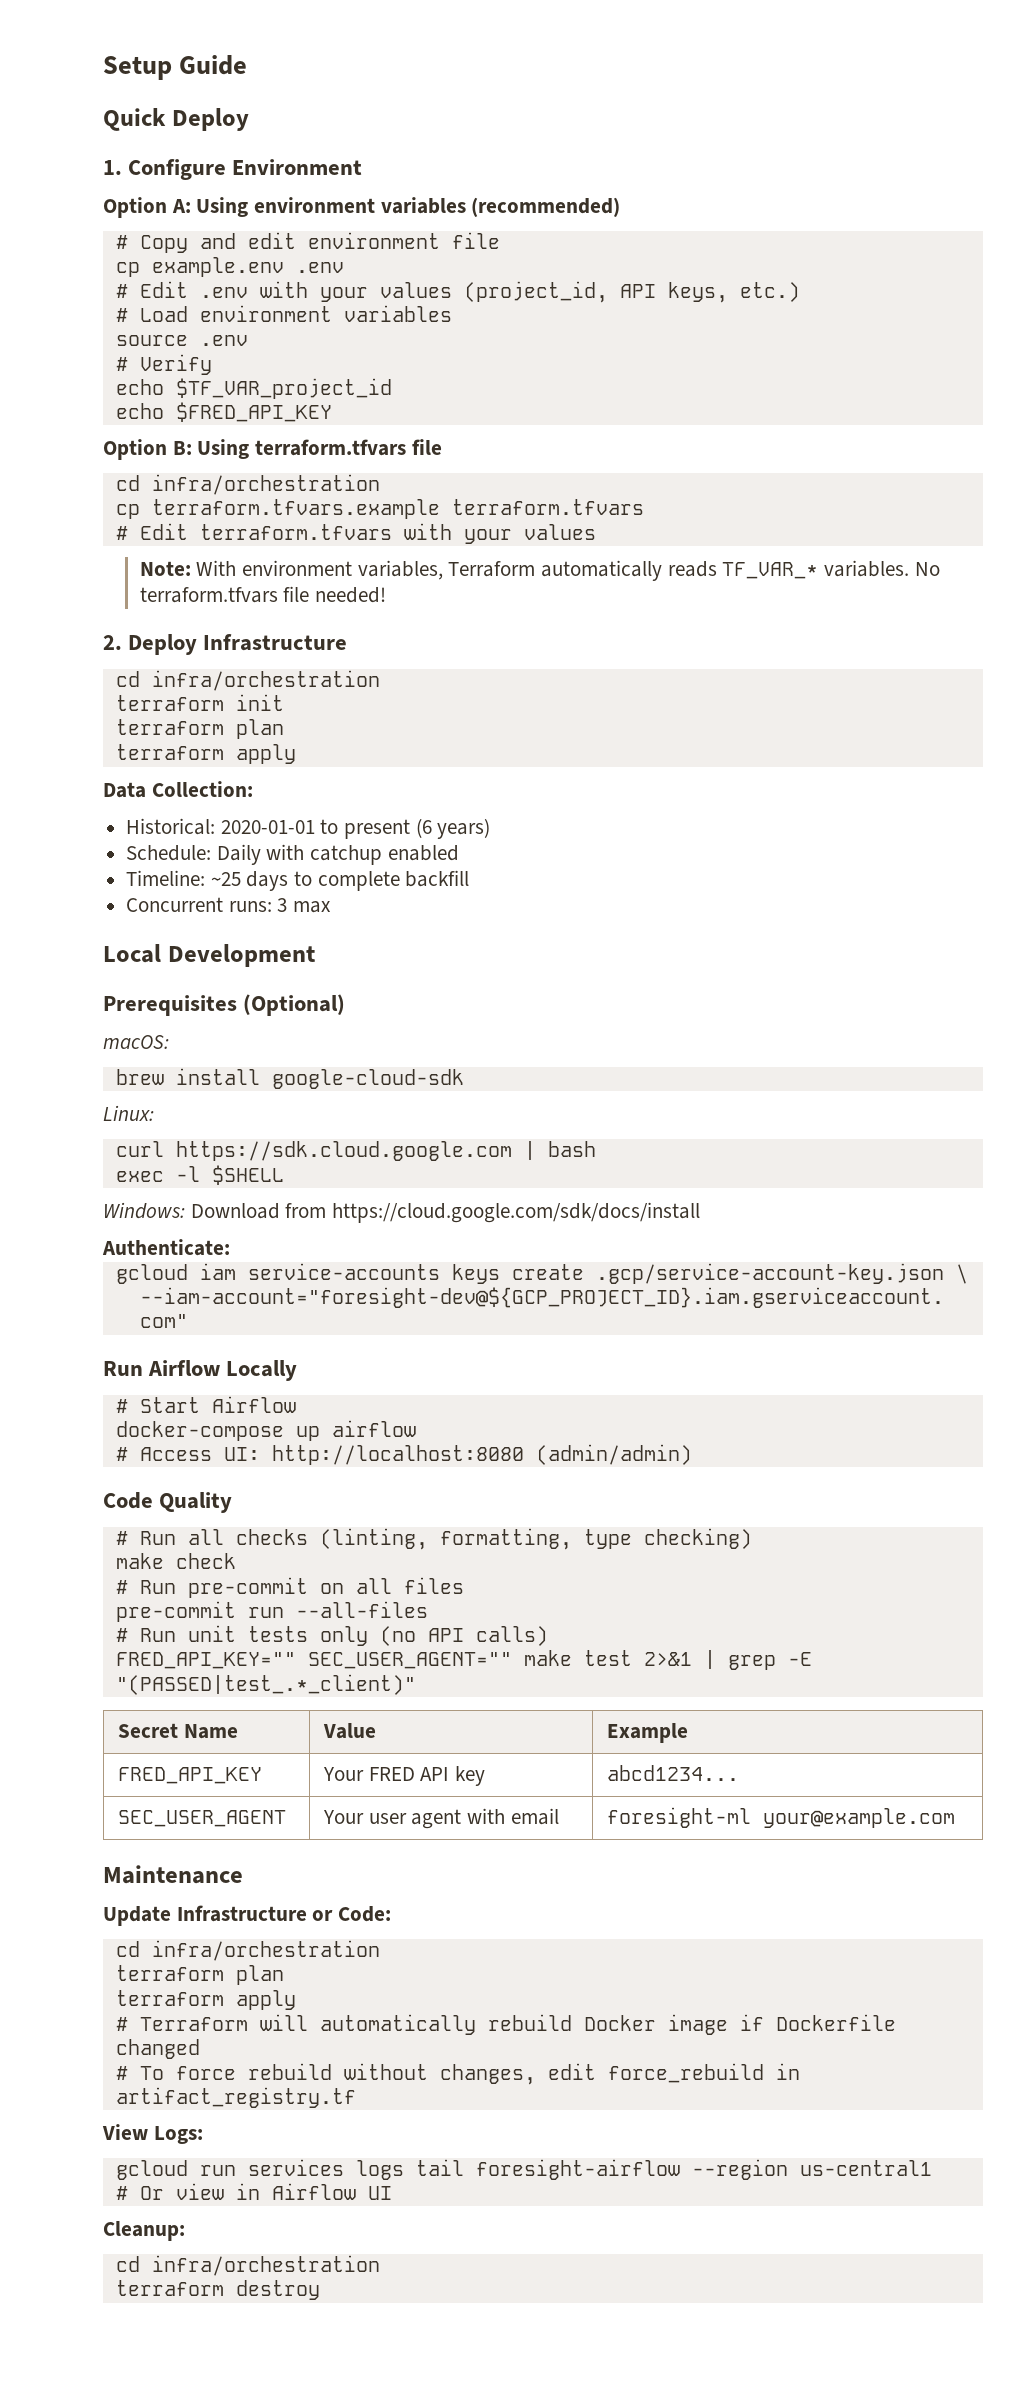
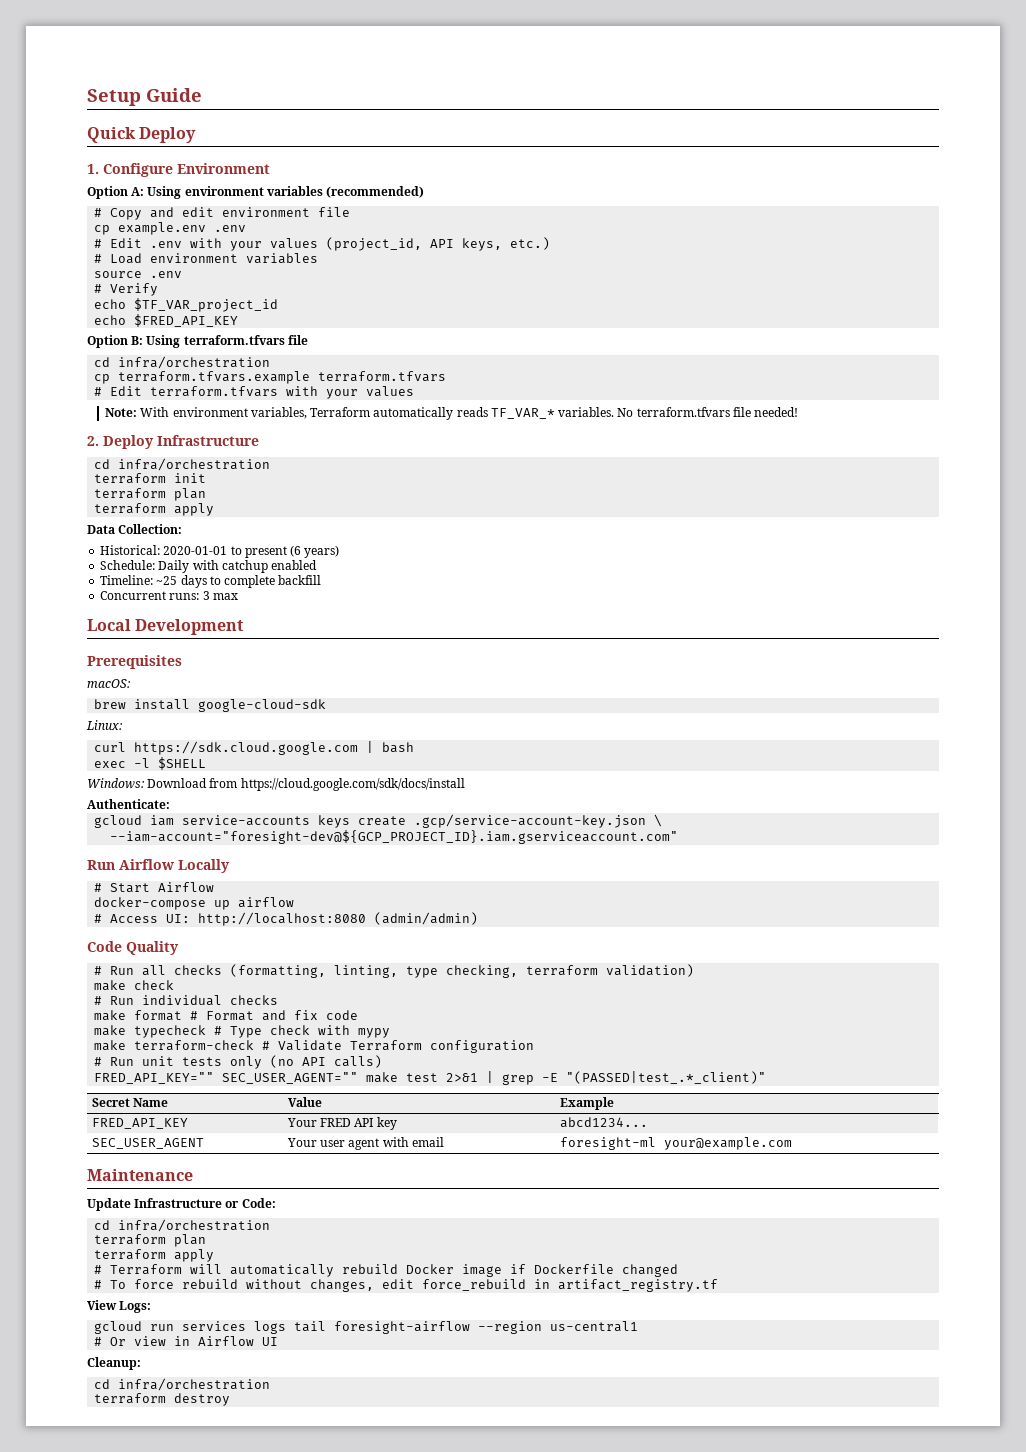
[243,994,346,1016] (Optional) -> (182, 662) none
[319,1528,752,1550] [115,1553,236,1569] [115,1577,464,1598] [115,1601,428,1622] (linting, formatting, type checking) // make check // # Run pre-commit on all files // pre-commit run --all-files -> [230,964,695,978] [94,980,175,991] [94,995,279,1006] [94,1010,359,1021] [94,1025,391,1038] [94,1040,535,1053] (formatting, linting, type checking, terraform validation) // make check // # Run individual checks // make format # Format and fix code // make typecheck # Type check with mypy // make terraform-check # Validate Terraform configuration

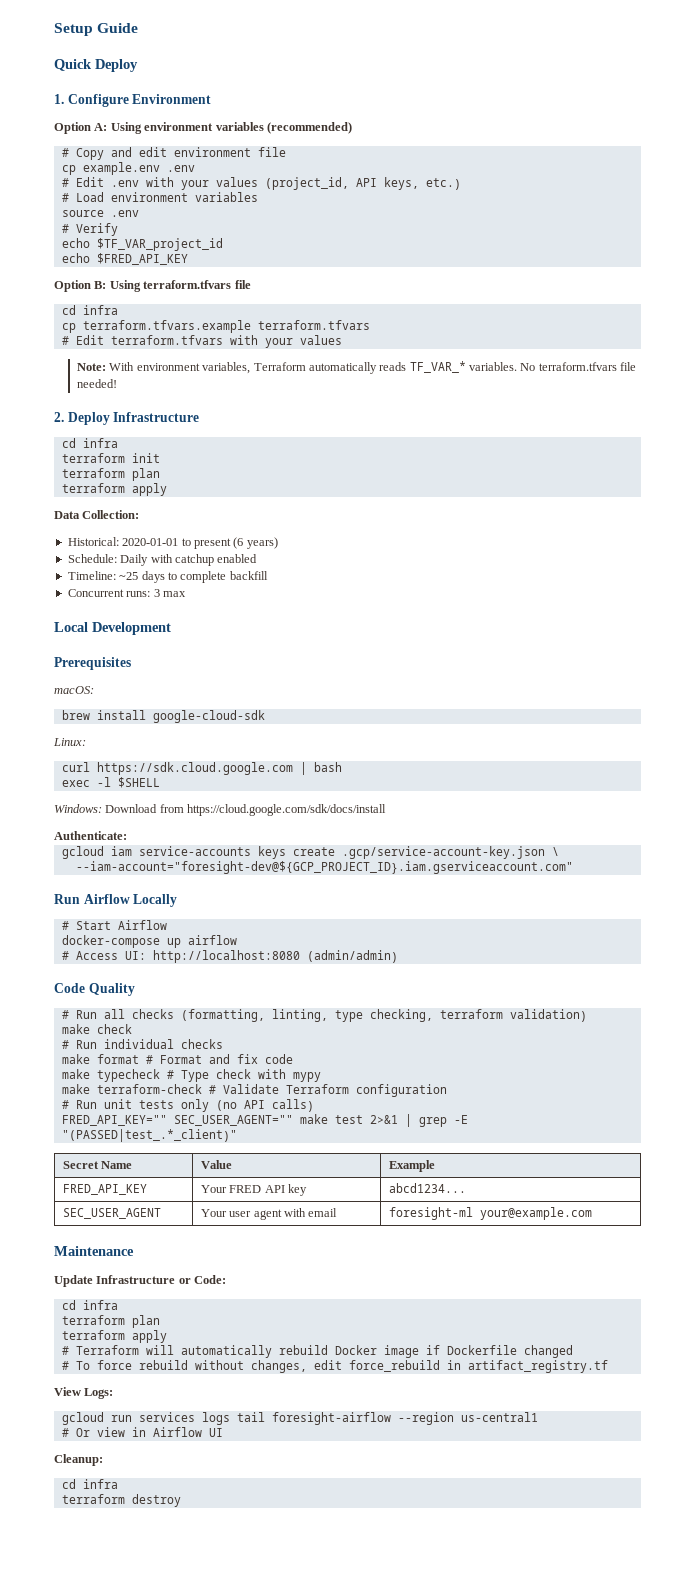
[118,356,271,369] infra/orchestration -> [82,305,118,315] infra
[118,458,271,471] infra/orchestration -> [82,438,118,448] infra
[118,1219,271,1232] infra/orchestration -> [82,1300,118,1310] infra
[118,1378,271,1391] infra/orchestration -> [82,1479,118,1489] infra

